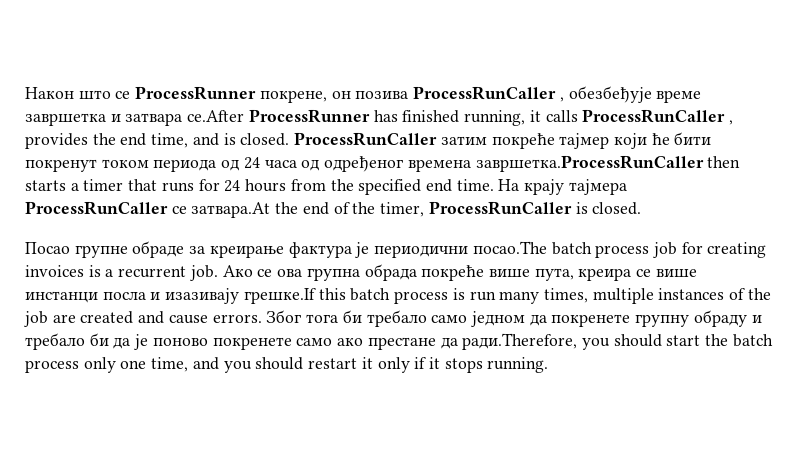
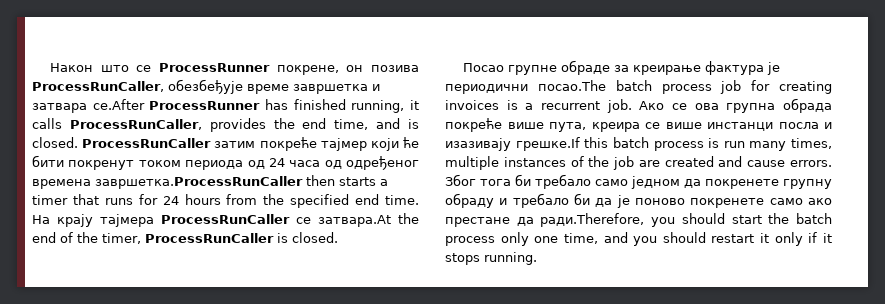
[413,86,564,102] ProcessRunCaller , -> [32,81,164,92] ProcessRunCaller,
[582,109,733,125] ProcessRunCaller , -> [69,119,202,130] ProcessRunCaller,

